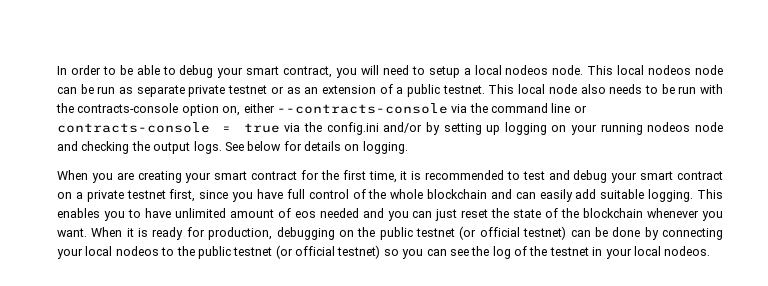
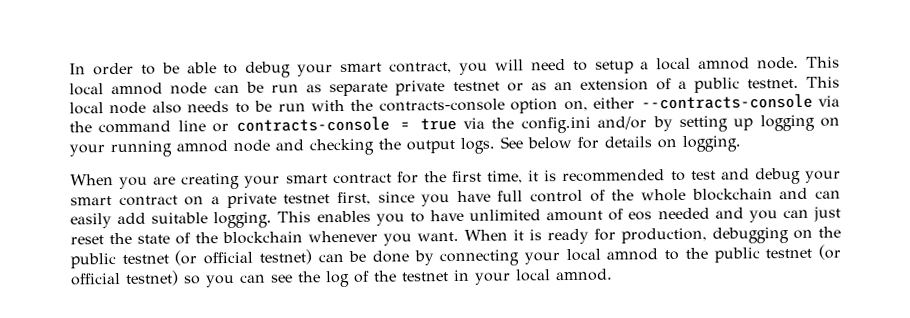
[505,65,549,75] nodeos -> [698,57,751,70] amnod
[648,65,692,75] nodeos -> [111,82,164,96] amnod
[647,122,691,132] nodeos -> [176,140,228,153] amnod
[115,246,159,256] nodeos -> [606,248,659,261] amnod
[664,246,711,256] nodeos. -> [555,268,613,282] amnod.

